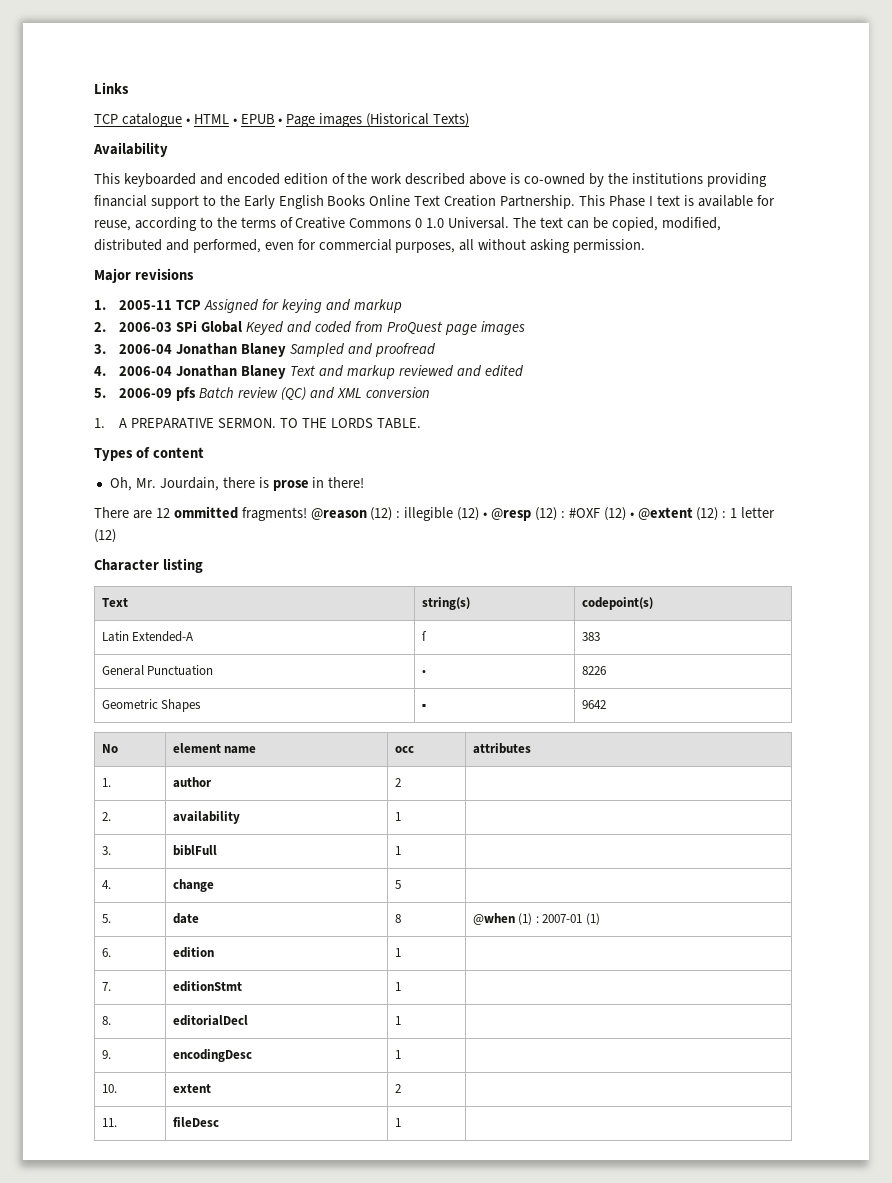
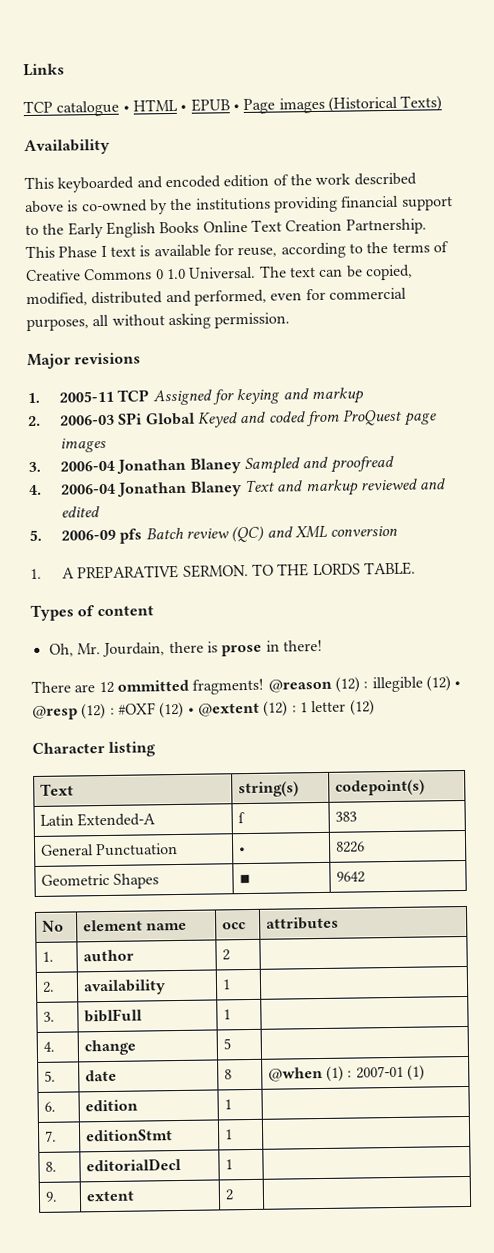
[172,1049,252,1062] [394,1050,401,1059] [101,1084,117,1093] | encodingDesc | 1 | // 10. -> (58, 1196) none
[101,1118,117,1127] [172,1117,219,1127] [394,1118,401,1127] // 11. | fileDesc | 1 | -> (234, 1195) none

